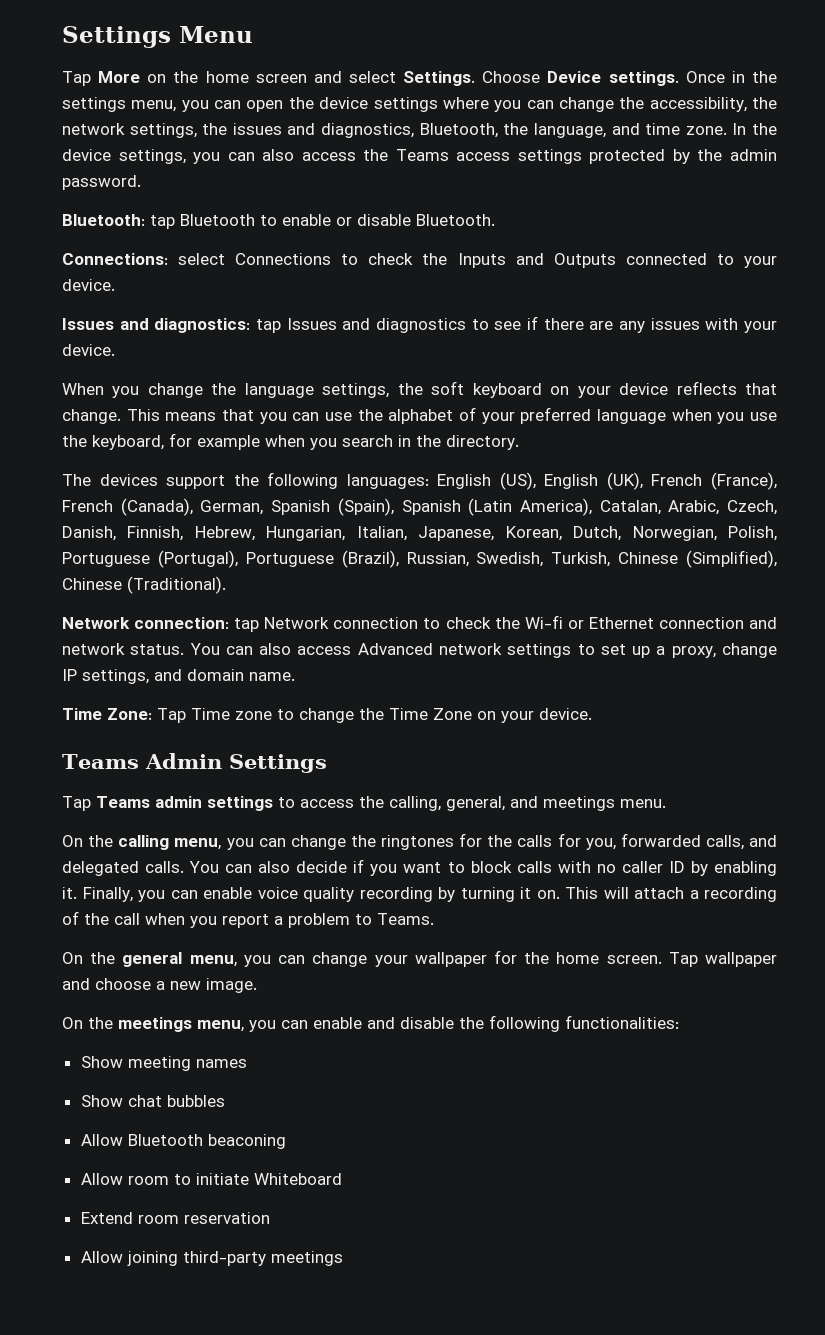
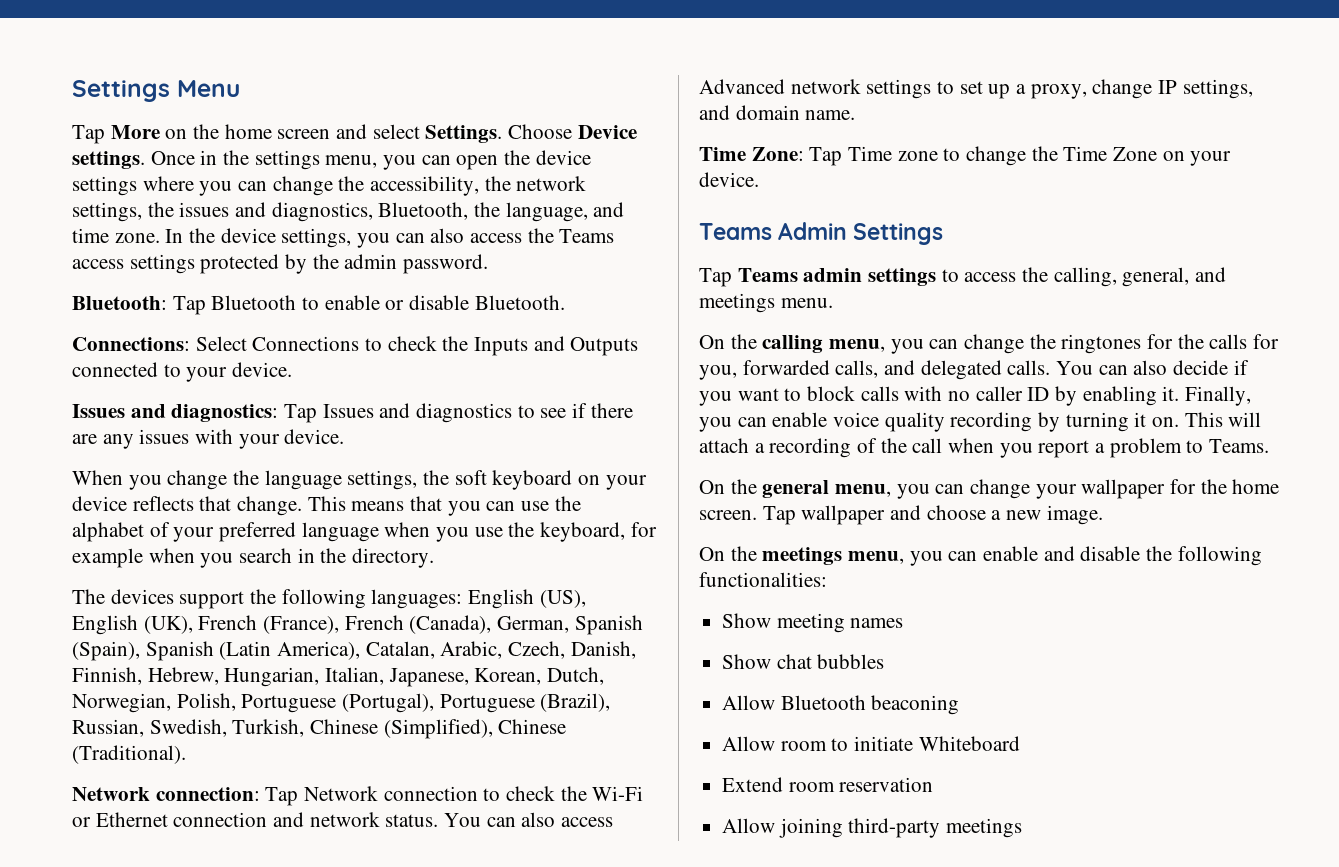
[150,215,175,229] tap -> [172,296,206,315] Tap
[178,253,226,265] select -> [195,336,247,351] Select
[255,319,281,333] tap -> [284,404,318,423] Tap
[234,618,260,632] tap -> [265,787,299,806] Tap
[524,615,563,629] Wi-fi -> [592,786,644,801] Wi-Fi

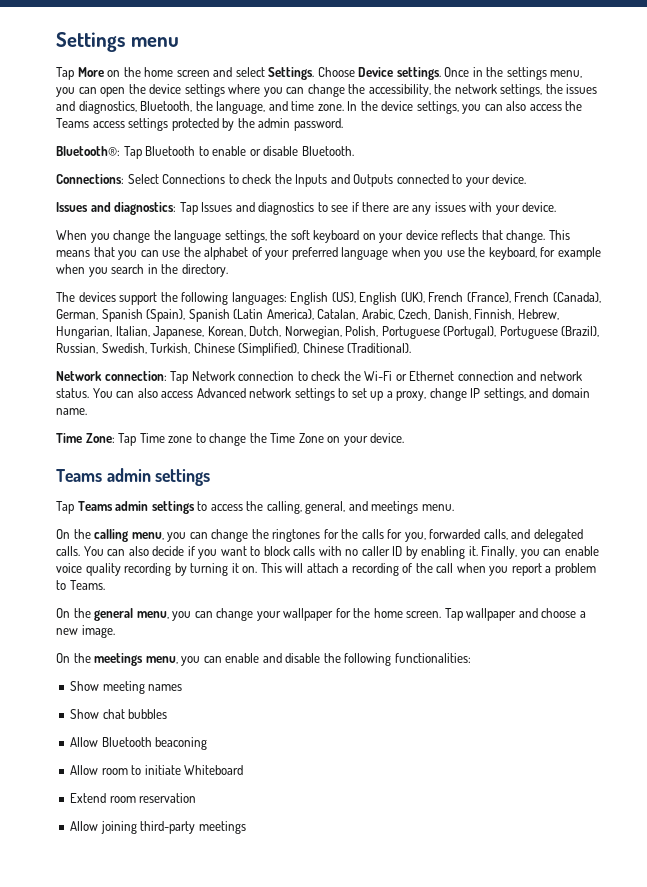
[72,80,240,102] Settings Menu -> [56,32,179,52] Settings menu
[72,296,167,310] Bluetooth: -> [56,146,120,156] Bluetooth®:
[778,222,944,245] Admin Settings -> [106,468,211,486] admin settings

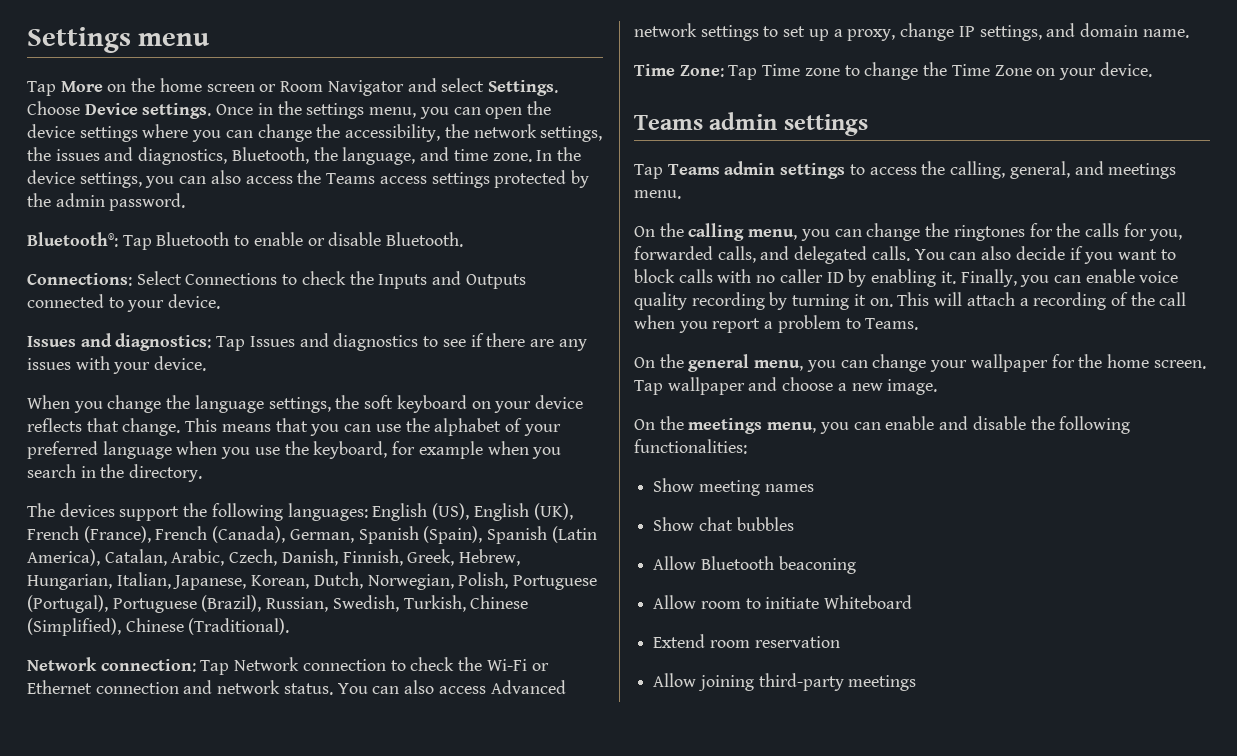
(210, 73) none -> [259,80,404,96] or Room Navigator
(515, 314) none -> [407,549,455,566] Greek,

